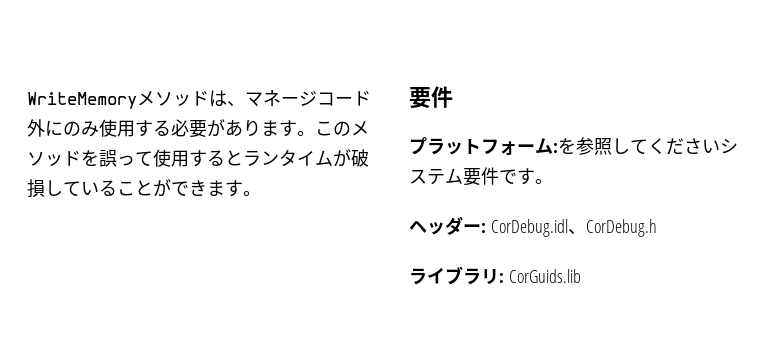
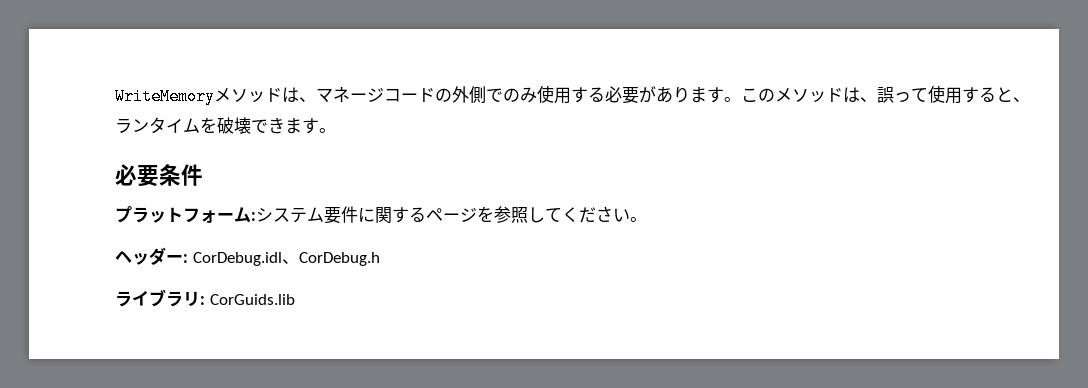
[27,119,63,137] 外に -> [435,86,503,103] の外側で
[81,150,99,166] を -> [843,87,877,103] は、
(243, 158) none -> [1013,97,1030,102] 、
[333,149,369,167] [27,179,171,198] が破損していることが -> [200,117,251,134] を破壊
[409,87,431,109] 要 -> [115,164,181,187] 必要条
(558, 148) none -> [256,206,477,224] システム要件に関するページ
[720,139,738,154] [409,167,535,186] システム要件です -> (630, 215) none

